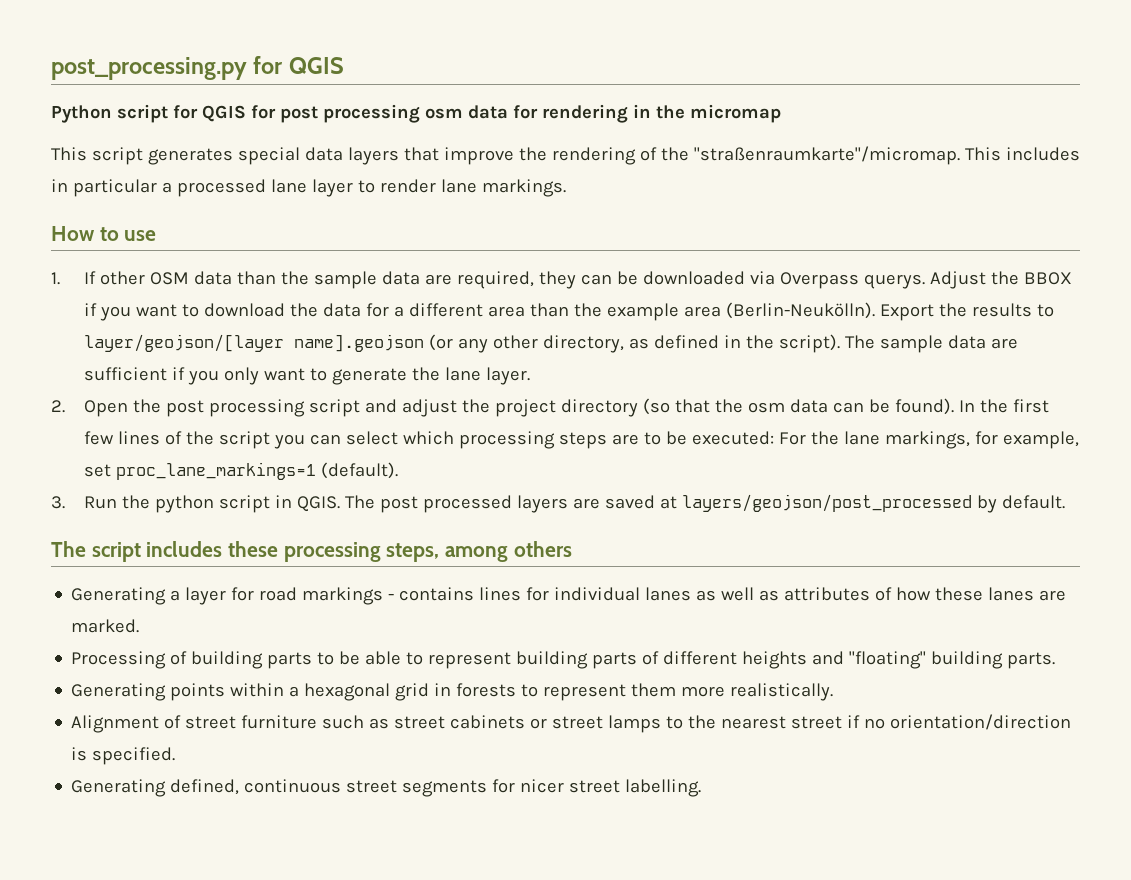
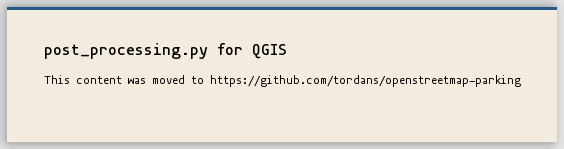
[51,104,781,123] [51,146,1080,165] [51,179,566,197] [51,226,157,241] [51,271,1073,289] [84,302,1055,321] [84,334,1019,353] [84,367,531,385] [51,398,1050,417] [84,431,1080,449] [84,462,399,480] [51,494,1066,513] [51,541,572,562] [71,587,1067,605] [71,619,140,633] [71,651,1056,669] [71,683,834,701] [71,714,1072,733] [71,747,176,765] [71,779,702,797] Python script for QGIS for post processing osm data for rendering in the micromap // This script generates special data layers that improve the rendering of the "straßenraumkarte"/micromap. This includes in particular a processed lane layer to render lane markings. // How to use // 1. If other OSM data than the sample data are required, they can be downloaded via Overpass querys. Adjust the BBOX if you want to download the data for a different area than the example area (Berlin-Neukölln). Export the results to layer/geojson/[layer name].geojson (or any other directory, as defined in the script). The sample data are sufficient if you only want to generate the lane layer. // 2. Open the post processing script and adjust the project directory (so that the osm data can be found). In the first few lines of the script you can select which processing steps are to be executed: For the lane markings, for example, set proc_lane_markings=1 (default). // 3. Run the python script in QGIS. The post processed layers are saved at layers/geojson/post_processed by default. // The script includes these processing steps, among others // Generating a layer for road markings - contains lines for individual lanes as well as attributes of how these lanes are marked. // Processing of building parts to be able to represent building parts of different heights and "floating" building parts. // Generating points within a hexagonal grid in forests to represent them more realistically. // Alignment of street furniture such as street cabinets or street lamps to the nearest street if no orientation/direction is specified. // Generating defined, continuous street segments for nicer street labelling. -> [44,75,521,87] This content was moved to https://github.com/tordans/openstreetmap-parking

